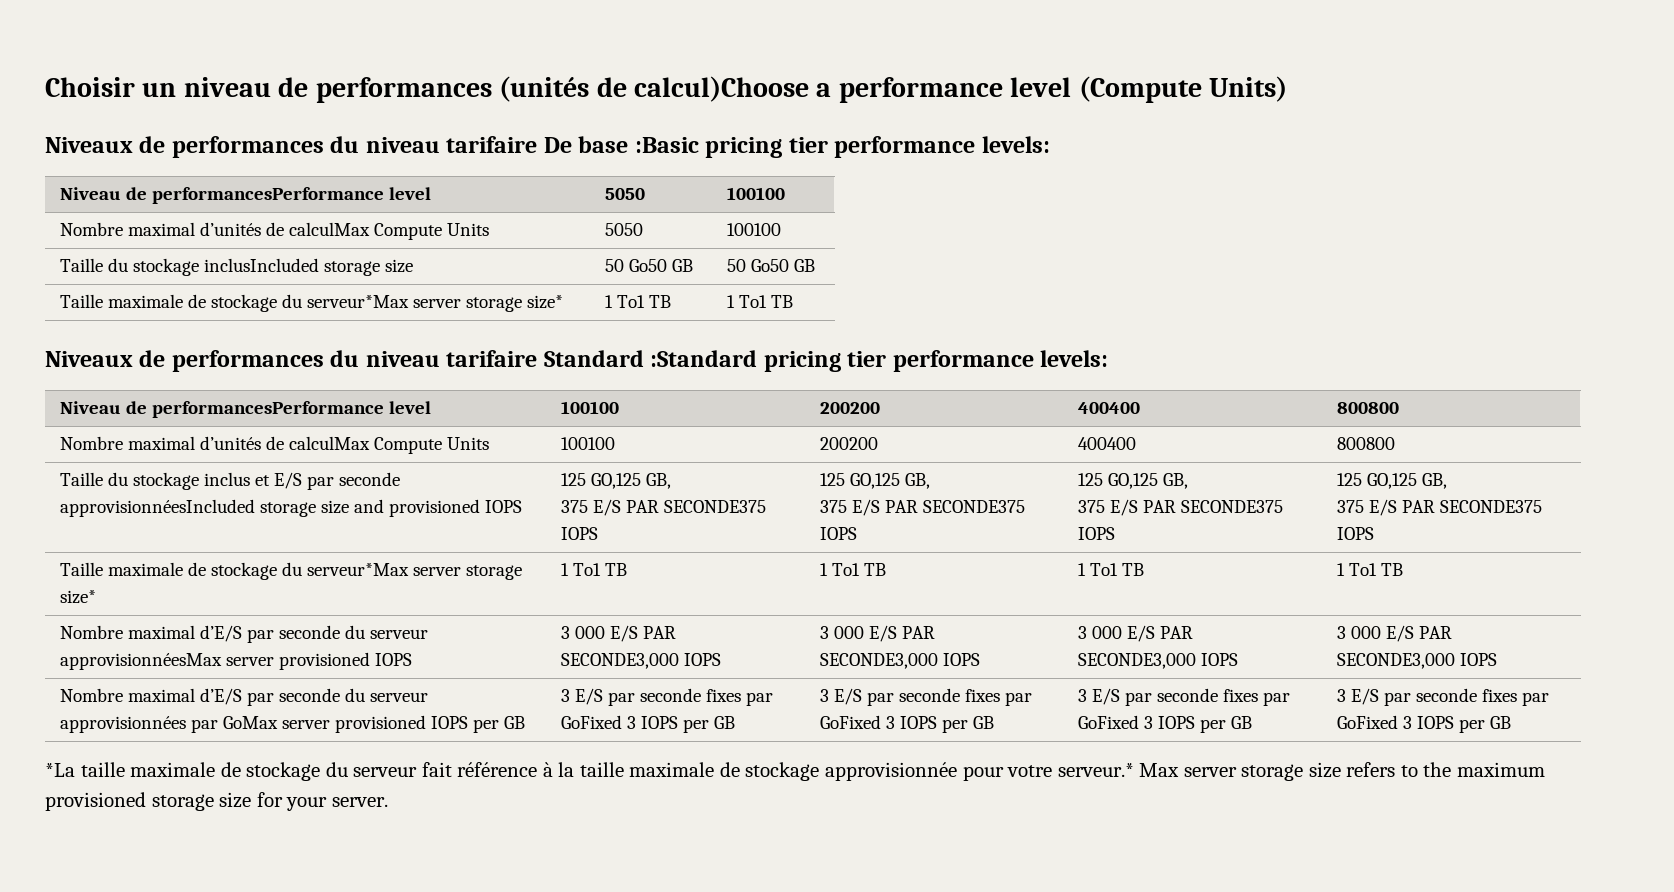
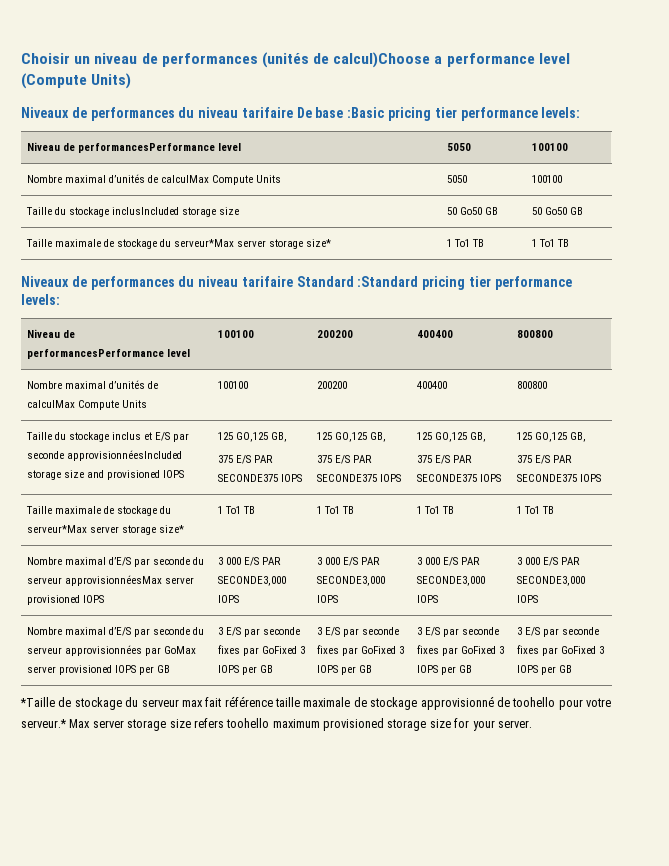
[45,762,958,781] *La taille maximale de stockage du serveur fait référence à la taille maximale de stockage approvisionnée -> [20,696,556,710] *Taille de stockage du serveur max fait référence taille maximale de stockage approvisionné de toohello
[1400,762,1452,777] to the -> [226,718,270,728] toohello

